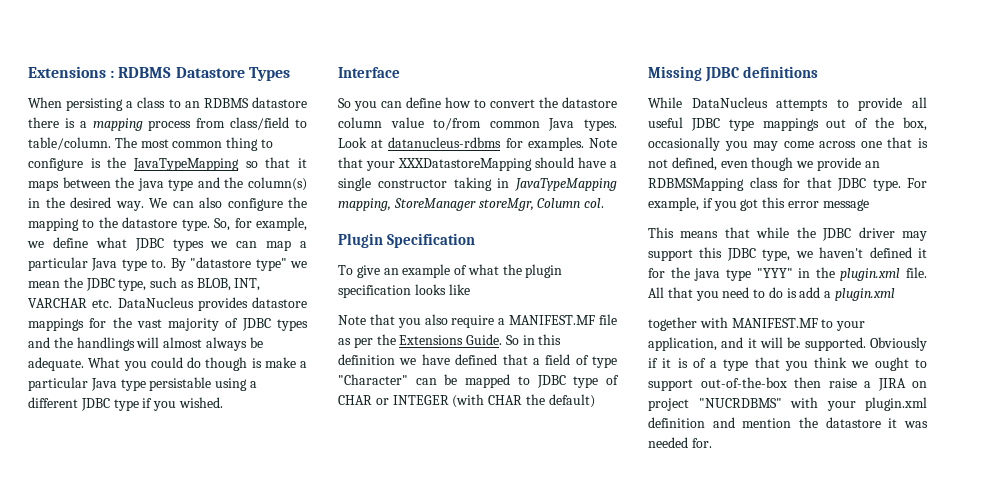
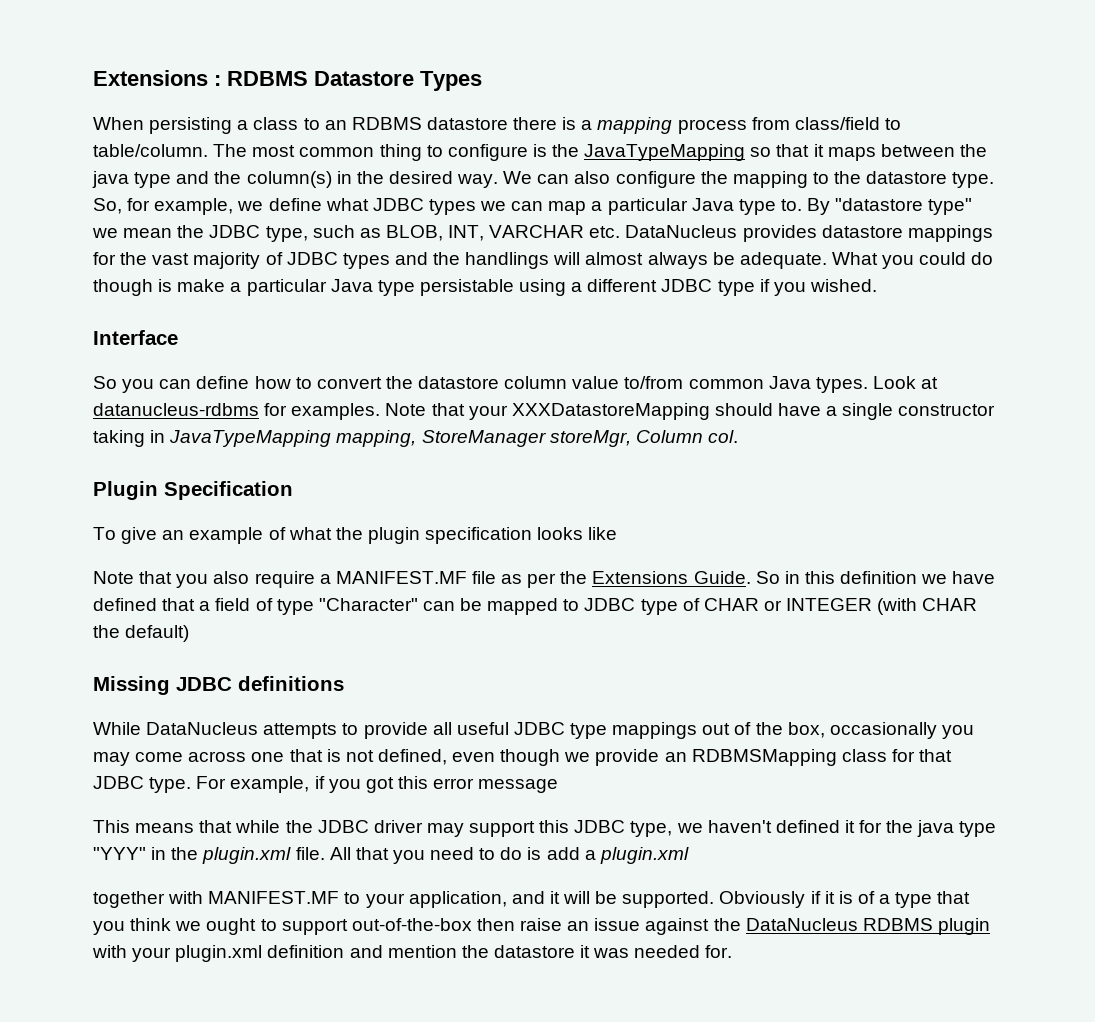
[864,378,927,391] [648,398,782,411] a JIRA on project "NUCRDBMS" -> [567,918,990,935] an issue against the DataNucleus RDBMS plugin

